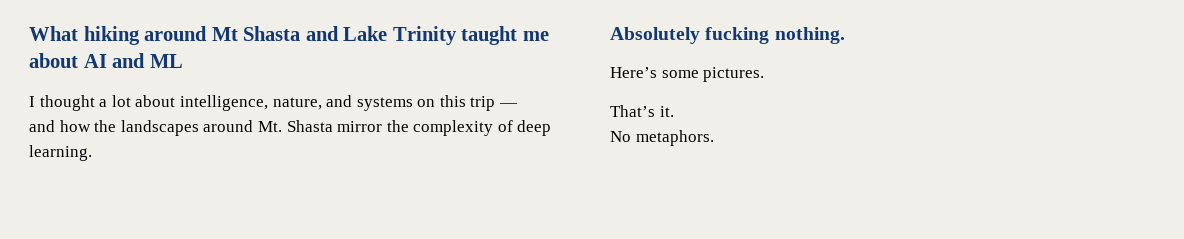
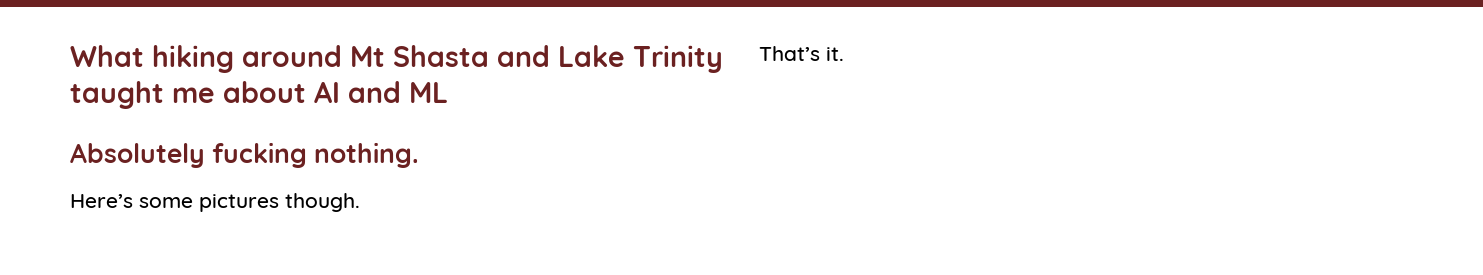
[29,95,519,111] [29,120,552,136] [29,145,92,161] // I thought a lot about intelligence, nature, and systems on this trip — // and how the landscapes around Mt. Shasta mirror the complexity of deep learning. -> (448, 92) none
[703,67,765,82] pictures. -> [199,193,360,212] pictures though.
[610,130,714,146] // No metaphors. -> (844, 54) none

